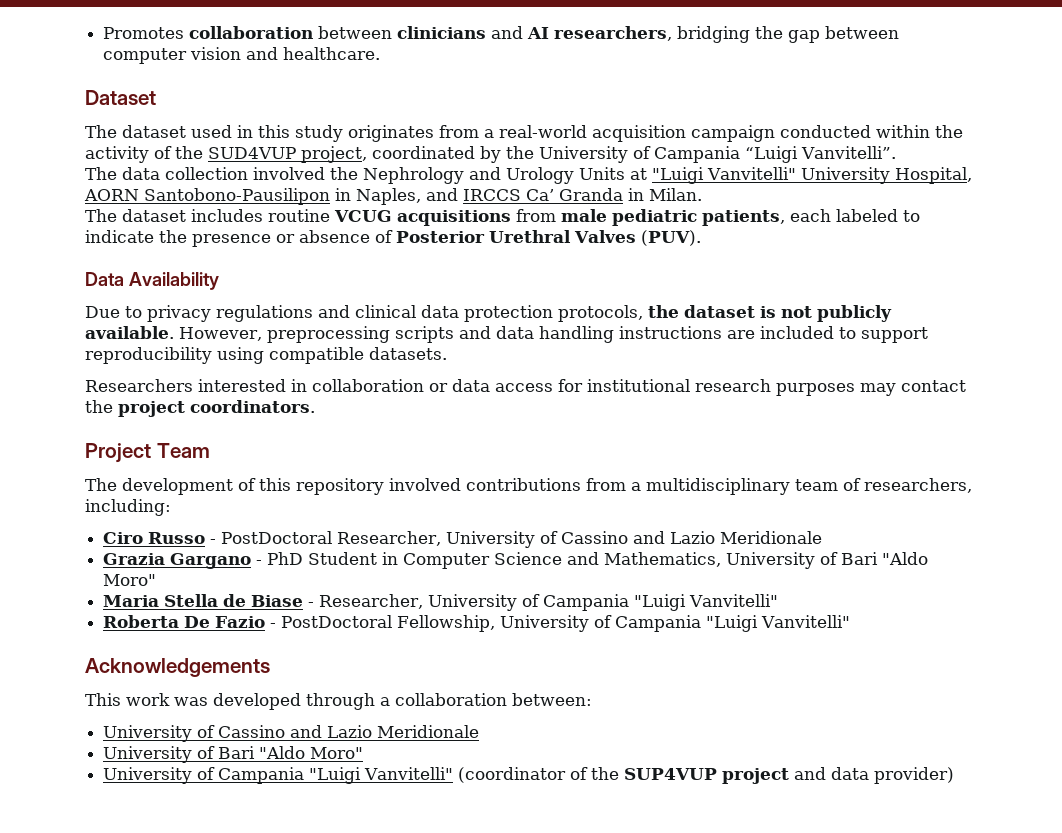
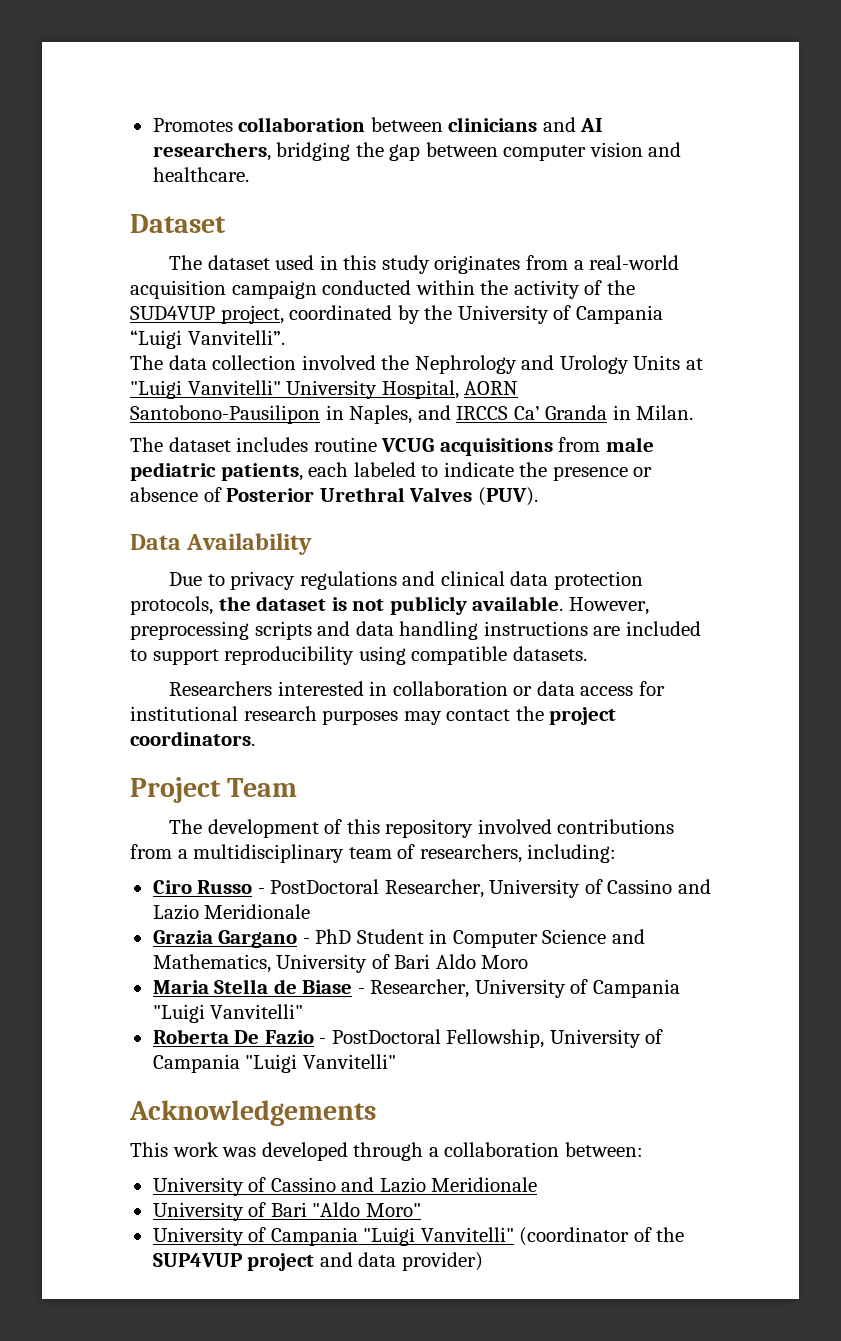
[882,552,929,565] [103,574,157,586] "Aldo Moro" -> [435,954,529,969] Aldo Moro

